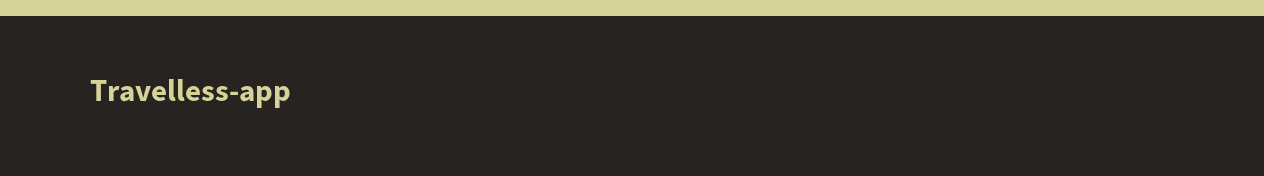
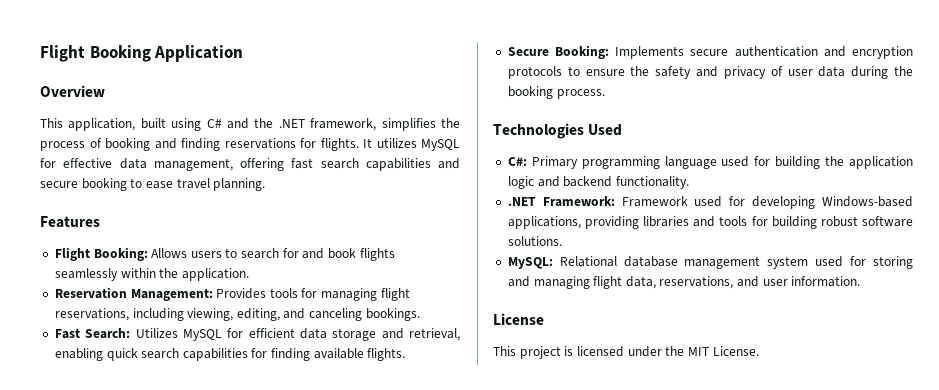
[90,79,291,108] Travelless-app -> [40,45,244,62] [40,85,105,97] [40,118,460,131] [40,138,460,151] [40,158,460,171] [40,178,266,191] [40,216,100,228] [54,247,395,261] [54,268,249,281] [54,287,410,301] [54,308,420,321] [54,328,461,341] [54,348,406,361] [507,45,913,59] [507,66,913,79] [507,86,605,99] [493,123,623,139] [507,156,913,169] [507,176,689,189] [507,196,913,209] [507,216,913,229] [507,236,562,246] [507,256,913,269] [507,276,861,289] [493,313,544,325] [493,346,759,359] Flight Booking Application // Overview // This application, built using C# and the .NET framework, simplifies the process of booking and finding reservations for flights. It utilizes MySQL for effective data management, offering fast search capabilities and secure booking to ease travel planning. // Features // Flight Booking: Allows users to search for and book flights seamlessly within the application. // Reservation Management: Provides tools for managing flight reservations, including viewing, editing, and canceling bookings. // Fast Search: Utilizes MySQL for efficient data storage and retrieval, enabling quick search capabilities for finding available flights. // Secure Booking: Implements secure authentication and encryption protocols to ensure the safety and privacy of user data during the booking process. // Technologies Used // C#: Primary programming language used for building the application logic and backend functionality. // .NET Framework: Framework used for developing Windows-based applications, providing libraries and tools for building robust software solutions. // MySQL: Relational database management system used for storing and managing flight data, reservations, and user information. // License // This project is licensed under the MIT License.

